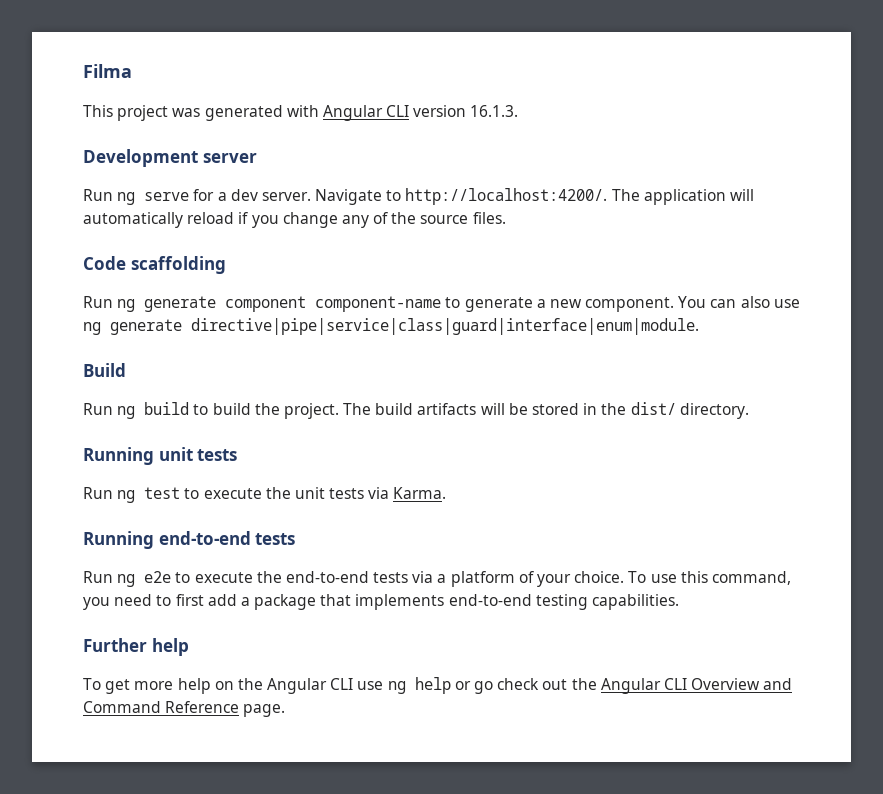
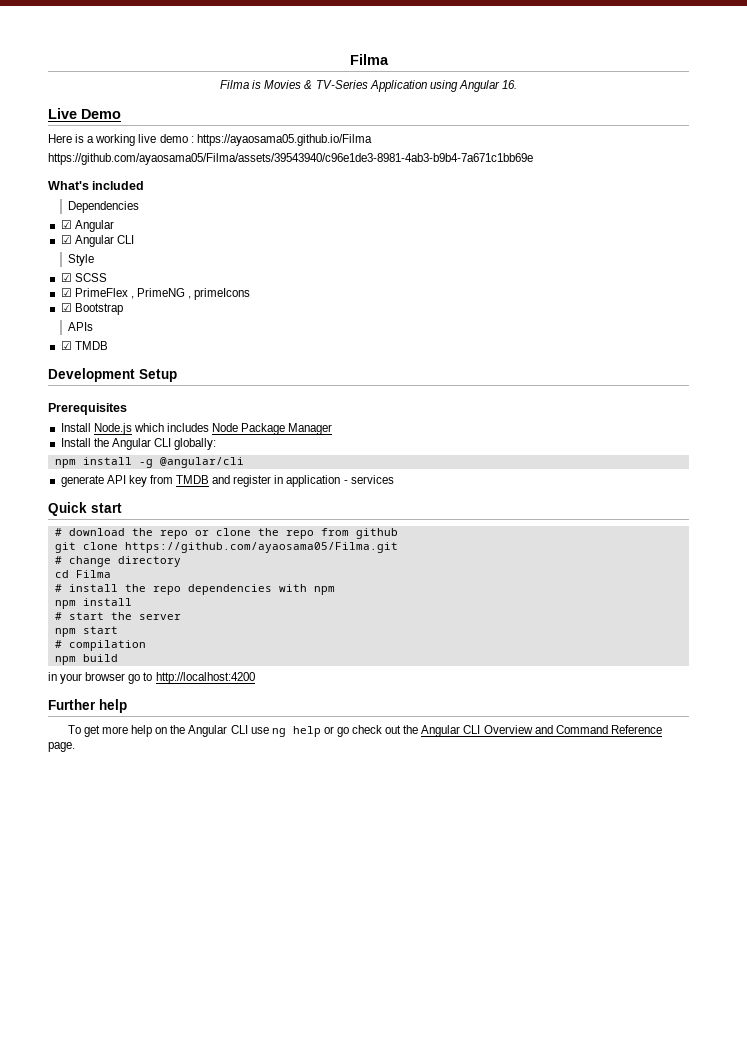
[83,64,132,78] [83,105,519,121] [83,149,257,167] [83,188,755,205] [83,212,506,228] [83,256,226,274] [83,296,800,312] [83,318,699,335] [83,363,126,377] [83,402,749,419] [83,447,238,465] [83,487,447,503] [83,531,296,549] [83,571,791,587] [83,594,680,610] Filma // This project was generated with Angular CLI version 16.1.3. // Development server // Run ng serve for a dev server. Navigate to http://localhost:4200/. The application will automatically reload if you change any of the source files. // Code scaffolding // Run ng generate component component-name to generate a new component. You can also use ng generate directive|pipe|service|class|guard|interface|enum|module. // Build // Run ng build to build the project. The build artifacts will be stored in the dist/ directory. // Running unit tests // Run ng test to execute the unit tests via Karma. // Running end-to-end tests // Run ng e2e to execute the end-to-end tests via a platform of your choice. To use this command, you need to first add a package that implements end-to-end testing capabilities. -> [349,54,389,65] [220,80,517,92] [48,108,121,119] [48,134,372,146] [48,153,533,165] [48,181,145,190] [68,201,140,213] [60,220,114,232] [60,235,134,247] [68,254,95,266] [60,273,107,282] [60,288,251,300] [60,303,123,315] [68,322,94,331] [60,341,108,350] [48,368,177,382] [48,403,127,415] [60,423,333,435] [60,438,217,450] [54,457,244,468] [60,475,394,487] [48,502,122,516] [54,528,398,539] [54,542,398,553] [54,556,181,567] [54,570,111,578] [54,584,335,595] [54,598,132,609] [54,612,181,620] [54,626,118,637] [54,640,146,651] [54,654,118,665] [48,672,255,684] Filma // Filma is Movies & TV-Series Application using Angular 16. // Live Demo // Here is a working live demo : https://ayaosama05.github.io/Filma // https://github.com/ayaosama05/Filma/assets/39543940/c96e1de3-8981-4ab3-b9b4-7a671c1bb69e // What's included // Dependencies // ☑ Angular // ☑ Angular CLI // Style // ☑ SCSS // ☑ PrimeFlex , PrimeNG , primeIcons // ☑ Bootstrap // APIs // ☑ TMDB // Development Setup // Prerequisites // Install Node.js which includes Node Package Manager // Install the Angular CLI globally: // npm install -g @angular/cli // generate API key from TMDB and register in application - services // Quick start // # download the repo or clone the repo from github // git clone https://github.com/ayaosama05/Filma.git // # change directory // cd Filma // # install the repo dependencies with npm // npm install // # start the server // npm start // # compilation // npm build // in your browser go to http://localhost:4200

